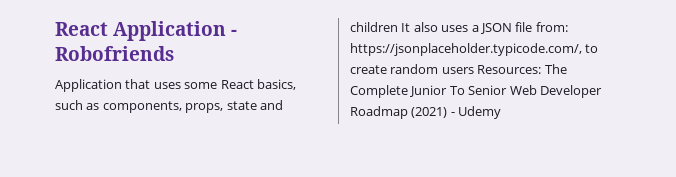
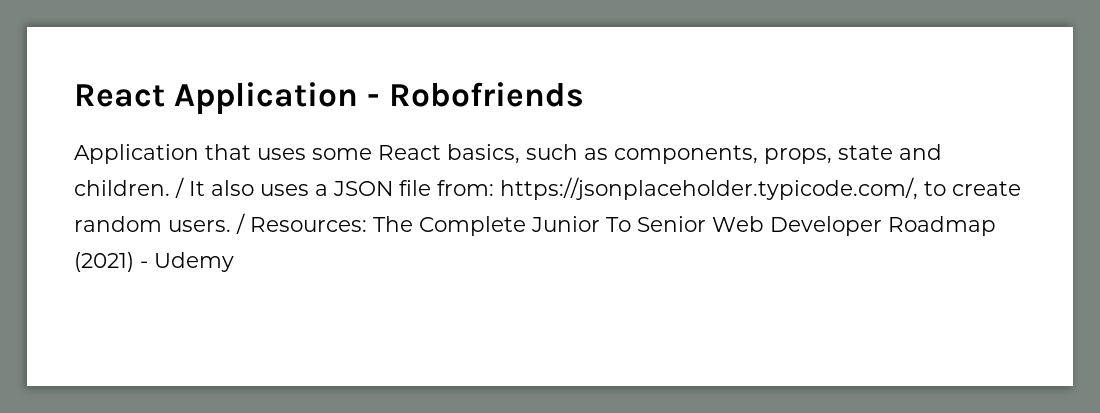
[350,22,398,32] children -> [74,177,184,198] children. /
[441,67,474,74] users -> [168,213,245,234] users. /

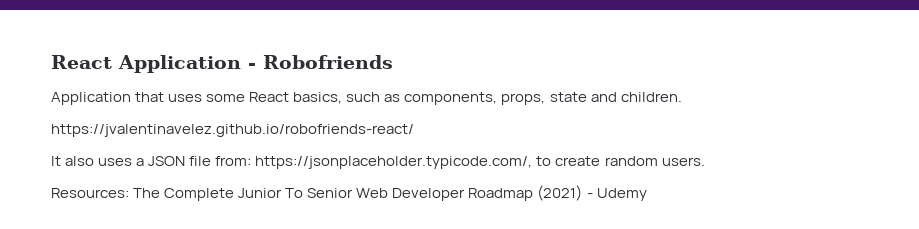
[175,177,184,198] / -> [51,124,414,137] // https://jvalentinavelez.github.io/robofriends-react/ //
[236,213,245,234] / -> (705, 161) //

